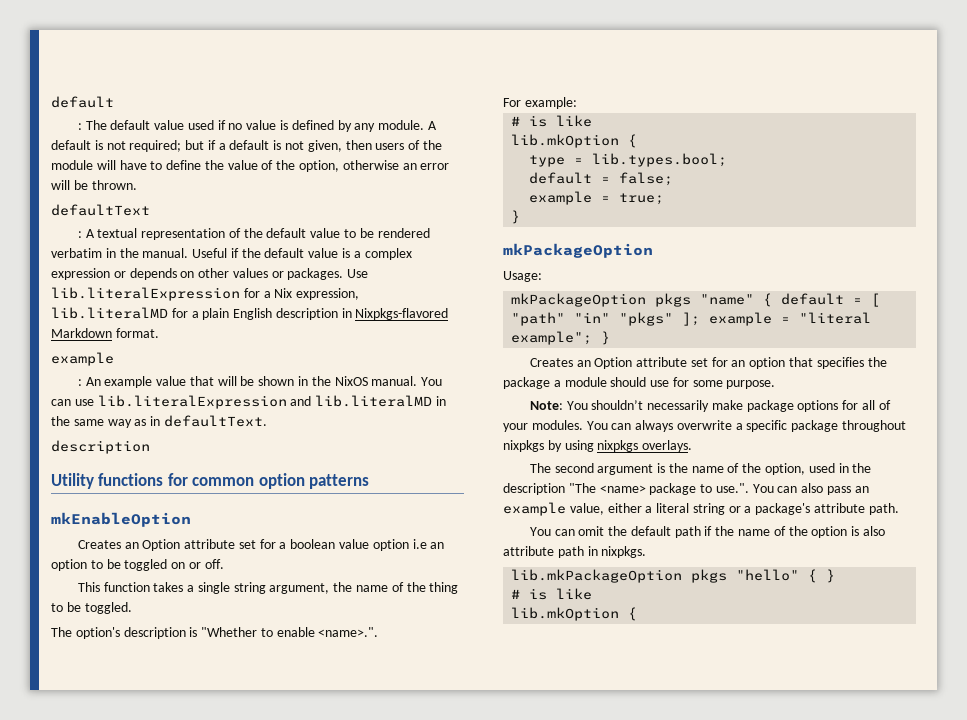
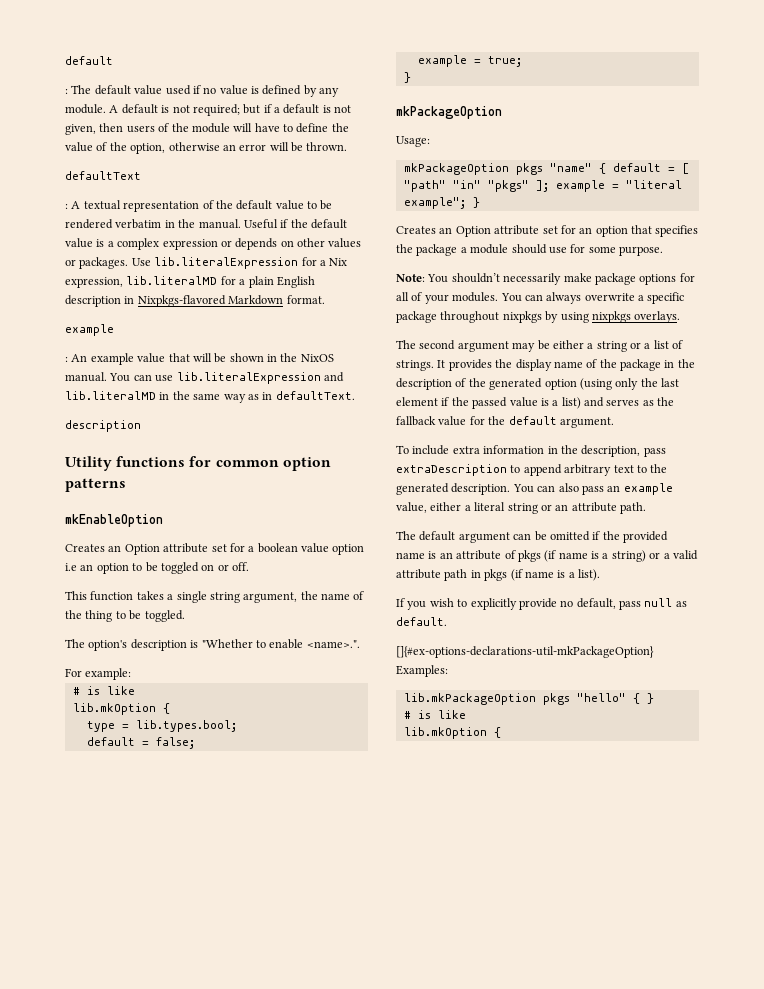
[657,463,835,475] is the name of the option, used -> [512,340,684,352] [396,359,661,371] may be either a string or a list of strings. It provides the display name of the package
[568,483,749,495] "The <name> package to use.". -> [455,378,679,390] [396,397,675,409] [396,416,614,428] [396,445,666,457] [396,464,668,476] [396,483,511,495] of the generated option (using only the last element if the passed value is a list) and serves as the fallback value for the default argument. // To include extra information in the description, pass extraDescription to append arbitrary text to the generated description.
[744,503,811,515] a package's -> [555,504,569,511] an
[529,526,885,538] [503,546,647,558] You can omit the default path if the name of the option is also attribute path in nixpkgs. -> [396,531,668,543] [396,550,698,562] [396,569,600,581] [396,598,687,610] [396,617,447,626] [396,646,654,658] [396,665,448,677] The default argument can be omitted if the provided name is an attribute of pkgs (if name is a string) or a valid attribute path in pkgs (if name is a list). // If you wish to explicitly provide no default, pass null as default. // []{#ex-options-declarations-util-mkPackageOption} Examples:

